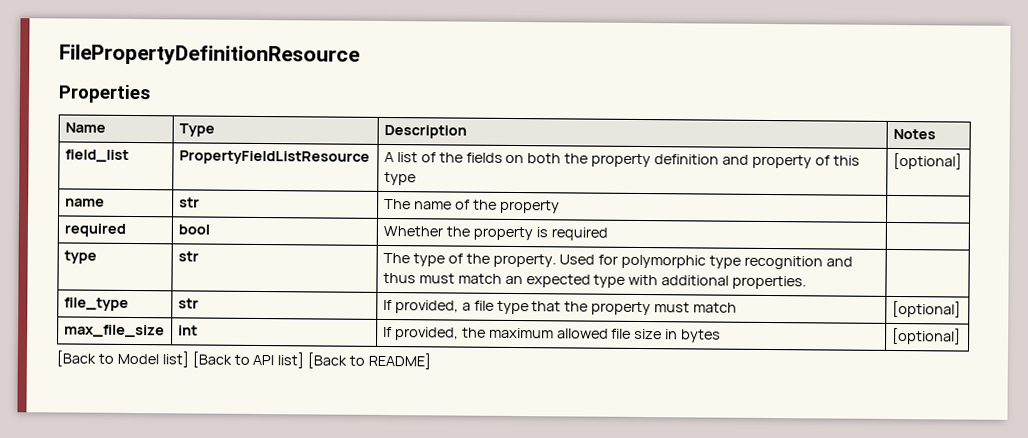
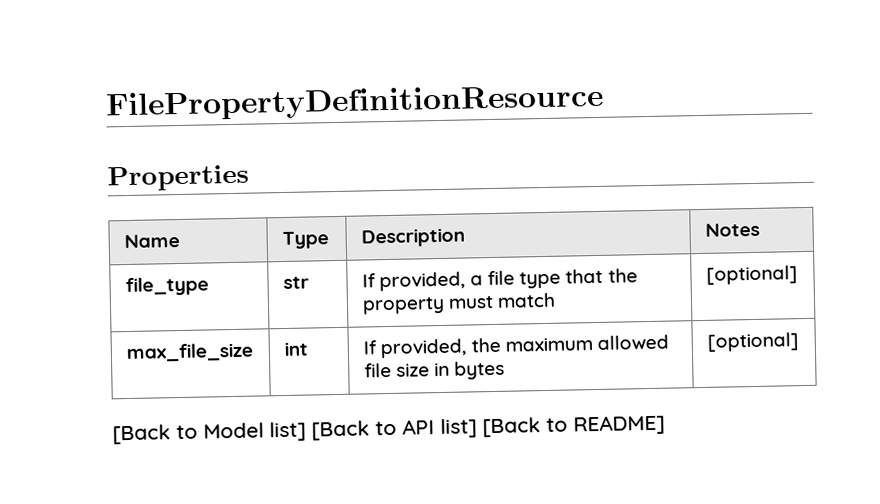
[64,149,129,162] [178,150,370,165] [383,151,860,169] [383,171,416,186] [892,152,962,170] [64,198,105,207] [178,197,200,208] [383,198,560,214] [63,223,126,237] [177,224,210,235] [382,225,608,241] [63,250,97,264] [177,251,199,262] [382,252,854,270] [382,272,808,290] // field_list | PropertyFieldListResource | A list of the fields on both the property definition and property of this type | [optional] // name | str | The name of the property | // required | bool | Whether the property is required | // type | str | The type of the property. Used for polymorphic type recognition and thus must match an expected type with additional properties. | -> (760, 229) none

